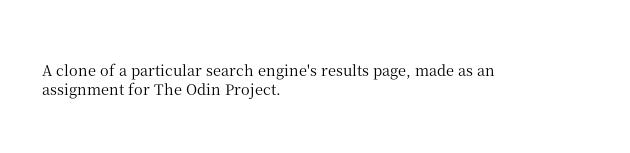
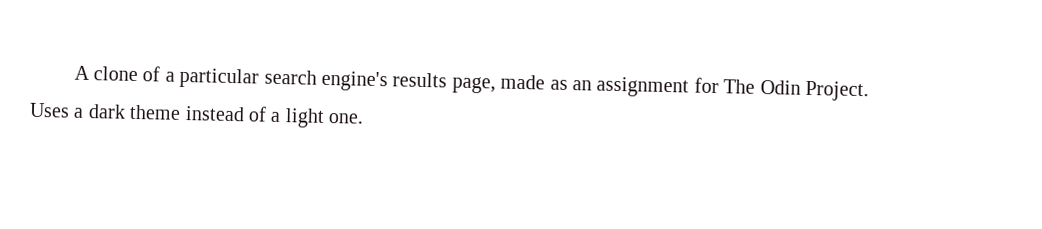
(281, 91) none -> [29,102,364,128] // Uses a dark theme instead of a light one.

